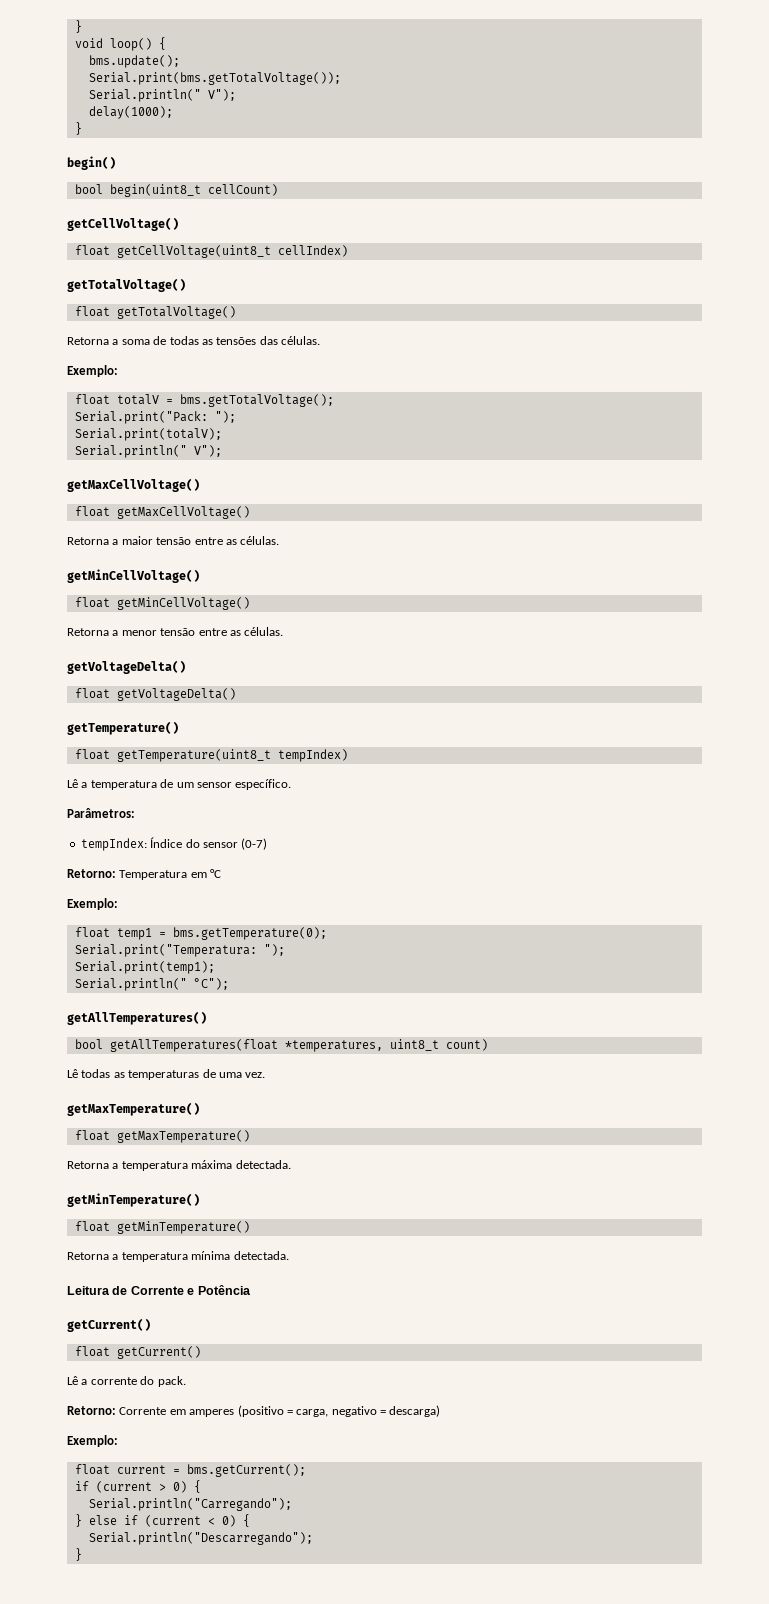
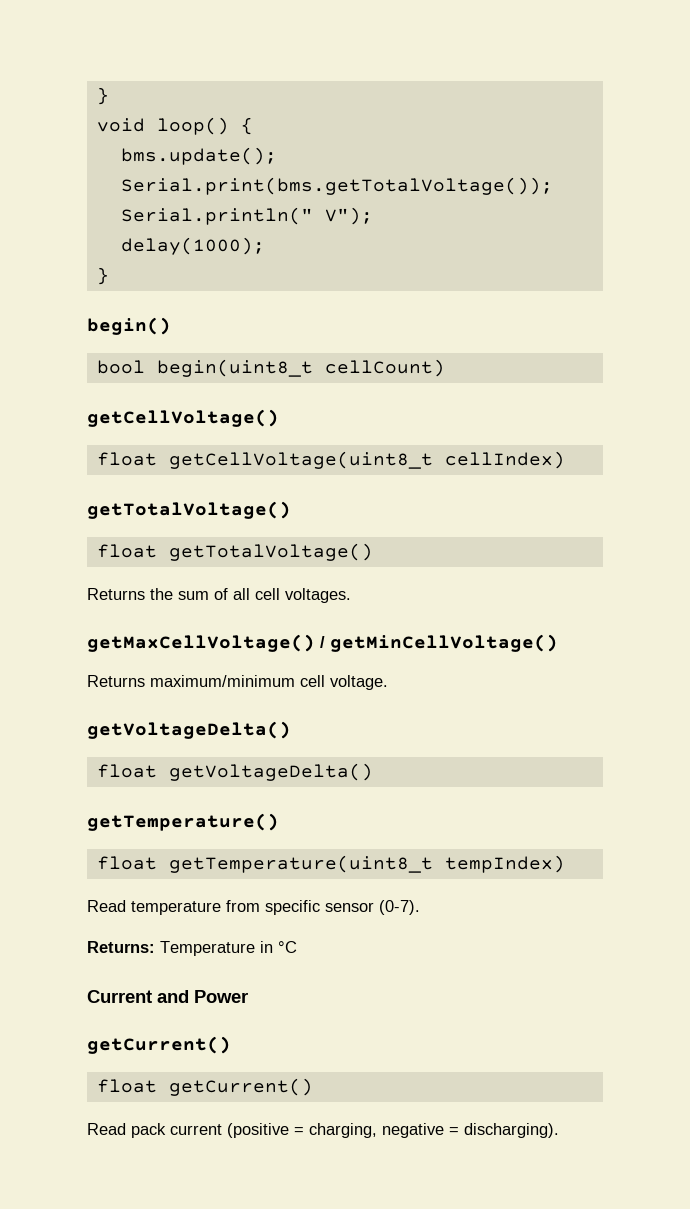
[67,336,320,345] [67,365,118,377] [74,394,334,407] [74,411,236,424] [74,428,222,441] [74,445,222,458] [67,478,200,492] [74,506,250,519] [67,536,280,545] [67,569,200,583] [74,597,250,610] [67,627,284,636] Retorna a soma de todas as tensões das células. // Exemplo: // float totalV = bms.getTotalVoltage(); // Serial.print("Pack: "); // Serial.print(totalV); // Serial.println(" V"); // getMaxCellVoltage() // float getMaxCellVoltage() // Retorna a maior tensão entre as células. // getMinCellVoltage() // float getMinCellVoltage() // Retorna a menor tensão entre as células. -> [87,588,351,603] [87,634,558,652] [87,675,388,690] Returns the sum of all cell voltages. // getMaxCellVoltage() / getMinCellVoltage() // Returns maximum/minimum cell voltage.
[67,779,292,790] [67,808,135,818] [80,837,268,851] [67,869,222,880] [67,898,118,910] [74,927,327,940] [74,944,285,957] [74,961,215,974] [74,978,229,991] [67,1011,207,1025] [74,1039,488,1052] [67,1069,266,1080] [67,1102,200,1116] [74,1130,250,1143] [67,1160,291,1171] [67,1193,200,1207] [74,1221,250,1234] [67,1251,289,1262] [67,1285,251,1295] [67,1318,151,1332] [74,1346,201,1359] [67,1376,186,1387] [67,1405,441,1417] [67,1435,118,1447] [74,1464,306,1477] [74,1480,201,1493] [88,1498,292,1511] [74,1514,250,1527] [88,1532,313,1545] [74,1548,82,1561] Lê a temperatura de um sensor específico. // Parâmetros: // tempIndex: Índice do sensor (0-7) // Retorno: Temperatura em °C // Exemplo: // float temp1 = bms.getTemperature(0); // Serial.print("Temperatura: "); // Serial.print(temp1); // Serial.println(" °C"); // getAllTemperatures() // bool getAllTemperatures(float *temperatures, uint8_t count) // Lê todas as temperaturas de uma vez. // getMaxTemperature() // float getMaxTemperature() // Retorna a temperatura máxima detectada. // getMinTemperature() // float getMinTemperature() // Retorna a temperatura mínima detectada. // Leitura de Corrente e Potência // getCurrent() // float getCurrent() // Lê a corrente do pack. // Retorno: Corrente em amperes (positivo = carga, negativo = descarga) // Exemplo: // float current = bms.getCurrent(); // if (current > 0) { // Serial.println("Carregando"); // } else if (current < 0) { // Serial.println("Descarregando"); // } -> [87,900,420,915] [87,941,297,956] [87,990,248,1003] [87,1036,231,1054] [96,1078,313,1096] [87,1123,559,1138] Read temperature from specific sensor (0-7). // Returns: Temperature in °C // Current and Power // getCurrent() // float getCurrent() // Read pack current (positive = charging, negative = discharging).

